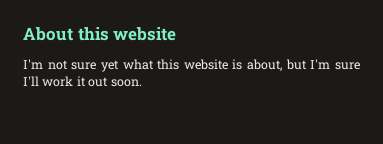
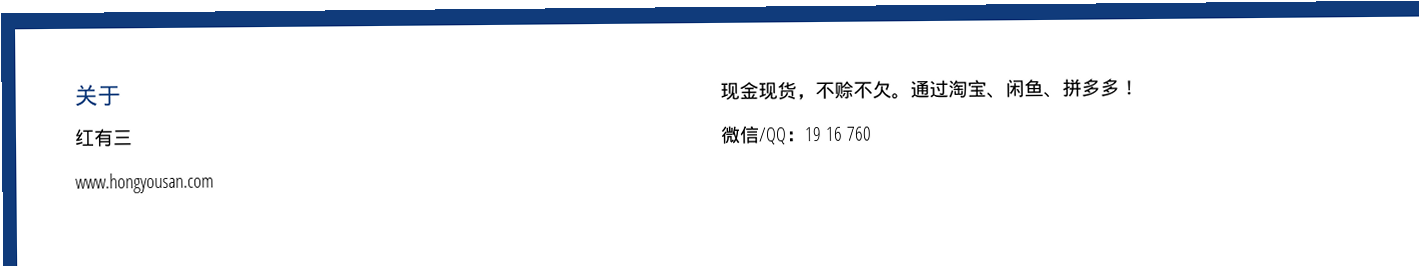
[23,27,177,41] [23,59,360,72] [23,76,142,87] About this website // I'm not sure yet what this website is about, but I'm sure I'll work it out soon. -> [74,84,121,107] [74,128,133,147] [75,172,214,194] [720,78,1139,101] [720,125,872,145] 关于 // 红有三 // www.hongyousan.com // 现金现货，不赊不欠。通过淘宝、闲鱼、拼多多！ // 微信/QQ：19 16 760

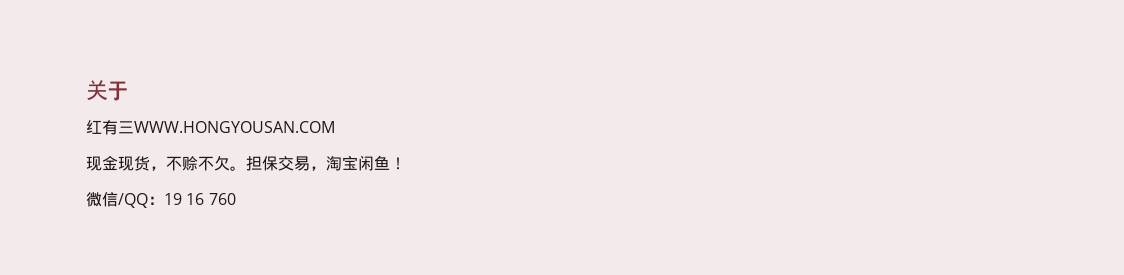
[75,172,214,194] // www.hongyousan.com -> [134,121,335,133] WWW.HONGYOUSAN.COM
[910,78,1120,99] 通过淘宝、闲鱼、拼多多 -> [246,155,390,171] 担保交易，淘宝闲鱼

